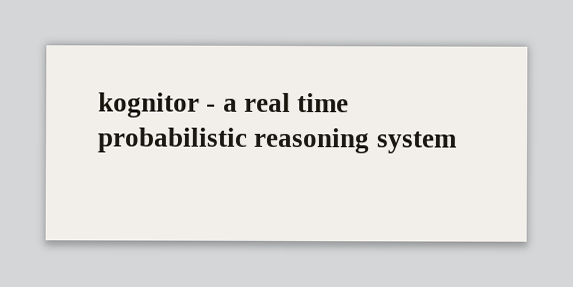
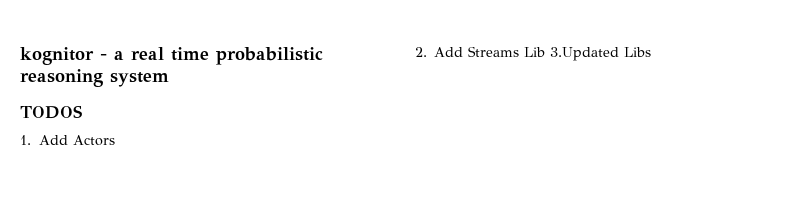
(458, 142) none -> [20,105,82,119] [20,135,115,146] [415,46,652,61] // TODOS // 1. Add Actors // 2. Add Streams Lib 3.Updated Libs

